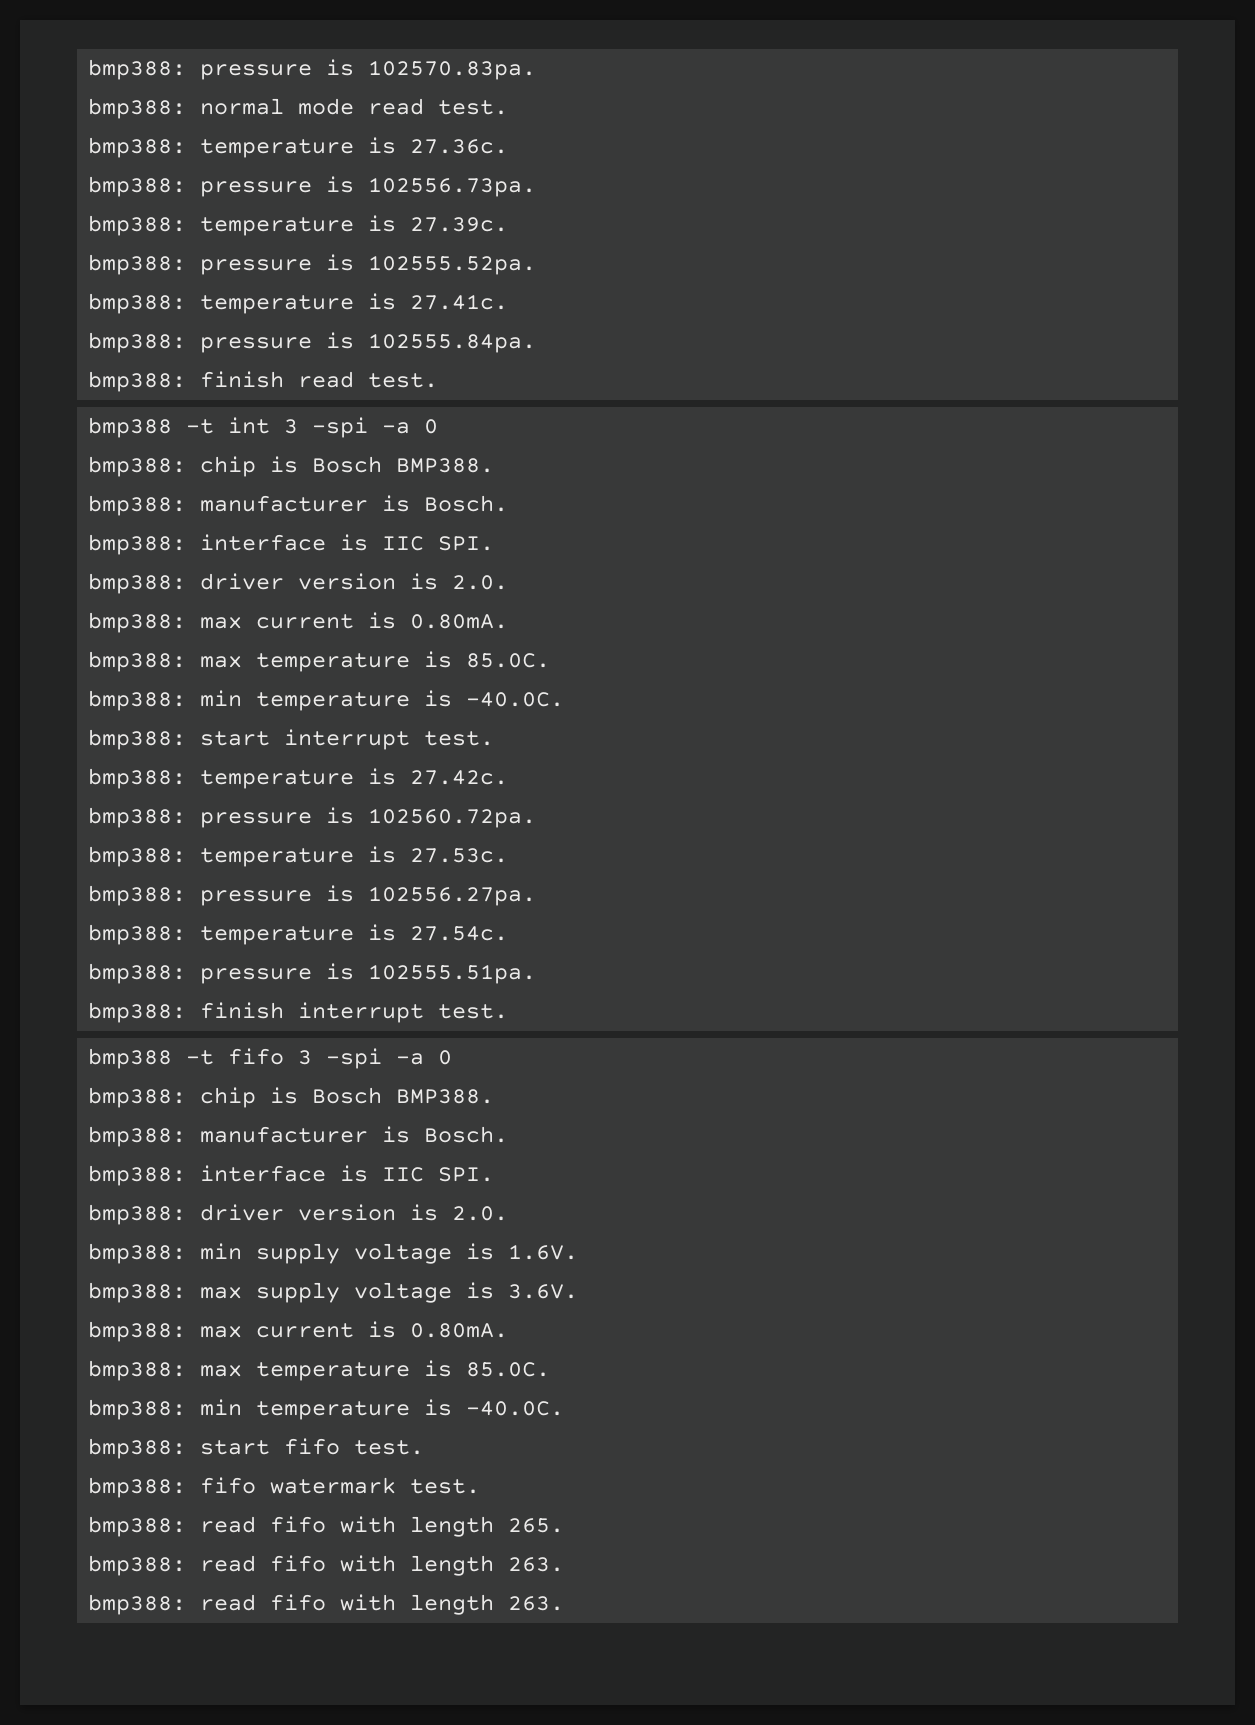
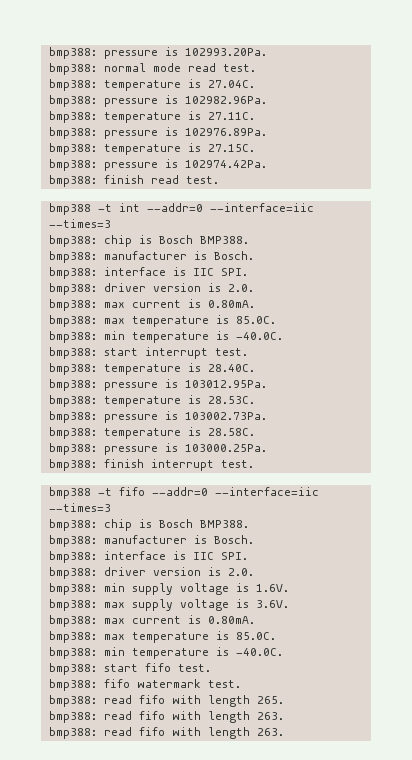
[88,59,537,80] bmp388: pressure is 102570.83pa. -> [48,47,267,59] bmp388: pressure is 102993.20Pa.
[410,139,509,154] [88,176,537,197] [88,215,509,236] [88,254,537,275] [88,293,509,314] [88,332,537,353] 27.36c. // bmp388: pressure is 102556.73pa. // bmp388: temperature is 27.39c. // bmp388: pressure is 102555.52pa. // bmp388: temperature is 27.41c. // bmp388: pressure is 102555.84pa. -> [207,80,255,88] [48,95,267,107] [48,111,255,123] [48,127,267,139] [48,143,255,155] [48,159,267,171] 27.04C. // bmp388: pressure is 102982.96Pa. // bmp388: temperature is 27.11C. // bmp388: pressure is 102976.89Pa. // bmp388: temperature is 27.15C. // bmp388: pressure is 102974.42Pa.
[284,417,439,438] 3 -spi -a 0 -> [146,203,314,212] [48,219,111,228] --addr=0 --interface=iic --times=3
[410,770,509,785] [88,807,537,828] [88,846,509,867] [88,885,537,906] [88,924,509,945] [88,963,537,984] 27.42c. // bmp388: pressure is 102560.72pa. // bmp388: temperature is 27.53c. // bmp388: pressure is 102556.27pa. // bmp388: temperature is 27.54c. // bmp388: pressure is 102555.51pa. -> [207,364,255,372] [48,379,267,391] [48,395,255,407] [48,411,267,423] [48,427,255,439] [48,443,267,455] 28.40C. // bmp388: pressure is 103012.95Pa. // bmp388: temperature is 28.53C. // bmp388: pressure is 103002.73Pa. // bmp388: temperature is 28.58C. // bmp388: pressure is 103000.25Pa.
[298,1048,453,1069] 3 -spi -a 0 -> [151,487,319,496] [48,503,111,512] --addr=0 --interface=iic --times=3

